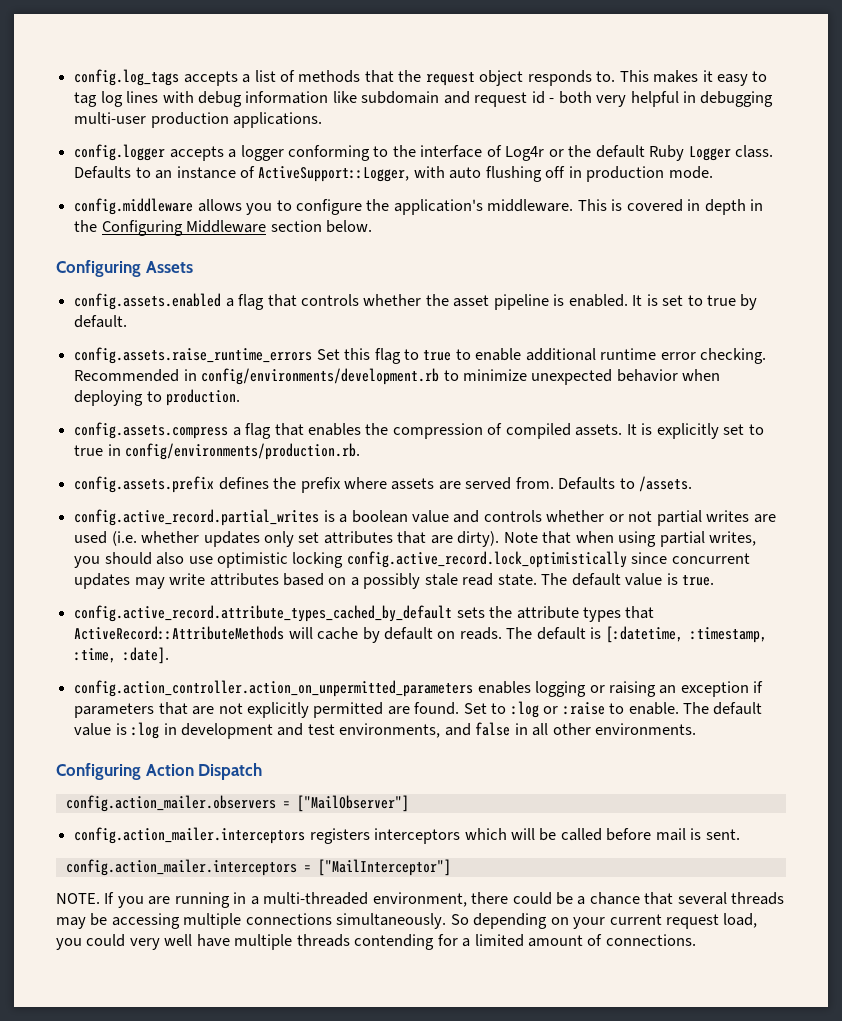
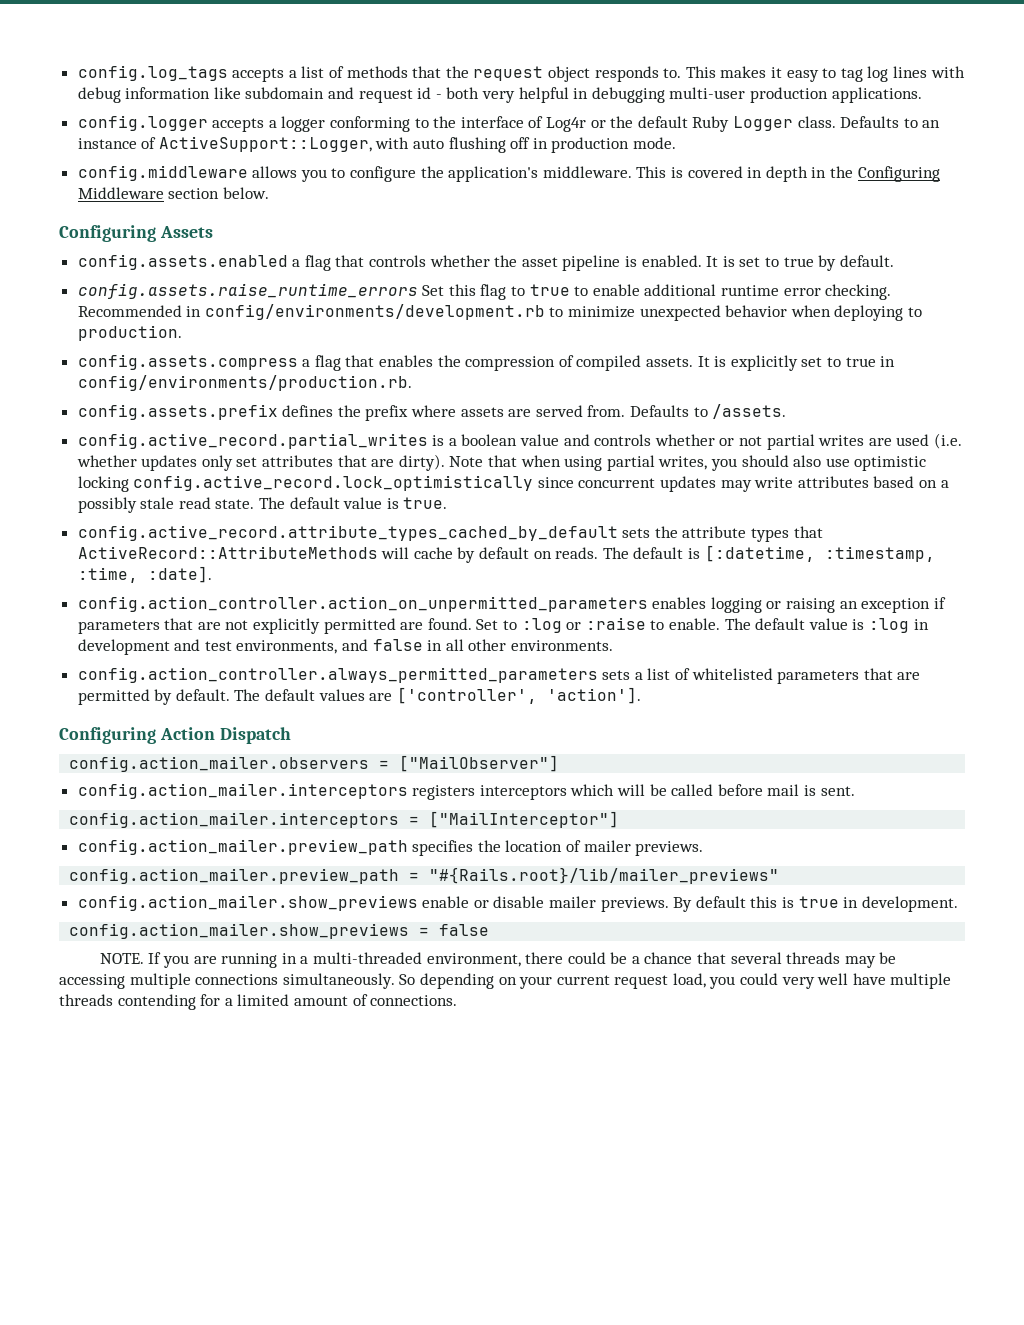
(697, 729) none -> [77,667,921,684] [77,687,641,705] // config.action_controller.always_permitted_parameters sets a list of whitelisted parameters that are permitted by default. The default values are ['controller', 'action'].
(451, 867) none -> [77,839,704,856] [69,867,780,884] [77,895,958,912] [69,923,490,939] // config.action_mailer.preview_path specifies the location of mailer previews. // config.action_mailer.preview_path = "#{Rails.root}/lib/mailer_previews" // config.action_mailer.show_previews enable or disable mailer previews. By default this is true in development. // config.action_mailer.show_previews = false

